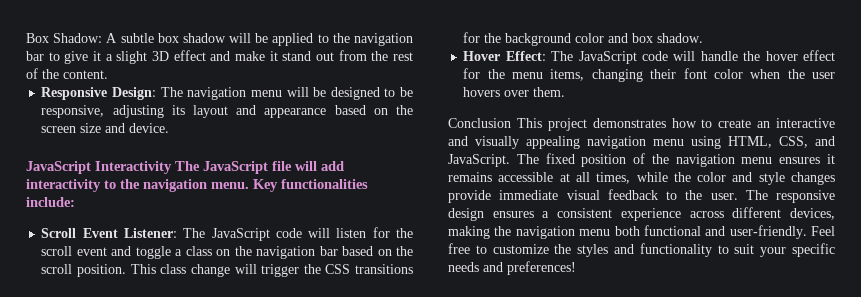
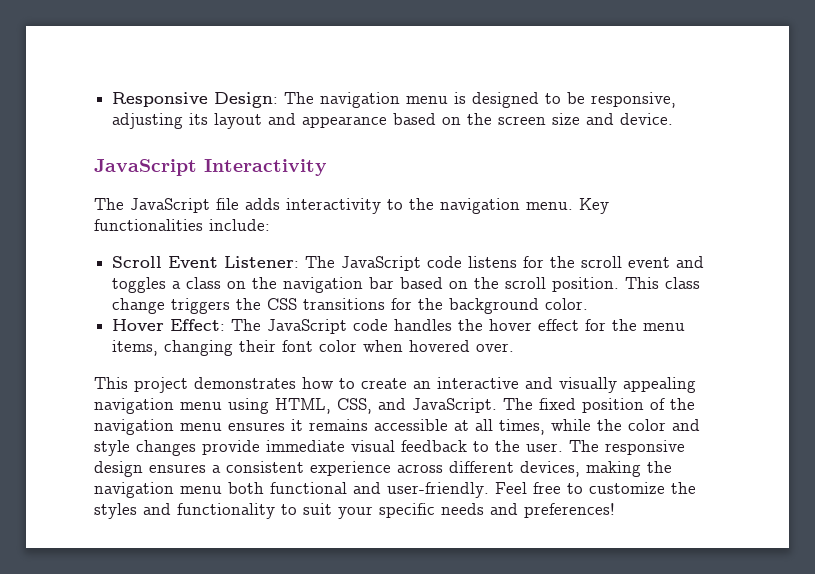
[26,33,414,46] [26,50,414,64] [26,68,108,79] Box Shadow: A subtle box shadow will be applied to the navigation bar to give it a slight 3D effect and make it stand out from the rest of the content. // -> (112, 99) none
[286,87,327,97] will be -> [454,92,467,104] is
(172, 167) none -> (327, 167) //
[295,161,344,171] will add -> [245,198,280,210] adds
[308,228,367,238] will listen -> [468,256,518,268] listens
[135,246,171,259] toggle -> [112,277,167,293] toggles
[234,264,300,277] will trigger -> [171,298,231,314] triggers
[575,33,704,43] color and box shadow. -> [545,298,589,310] color.
[673,51,738,61] will handle -> [394,319,453,331] handles
[787,69,836,79] [463,87,566,97] [448,118,511,128] the user hovers over them. // Conclusion -> [409,340,515,352] hovered over. //

